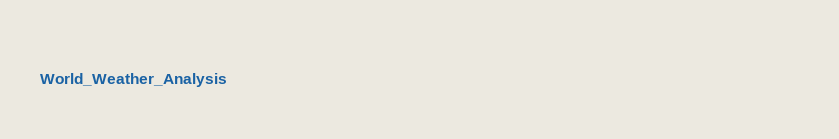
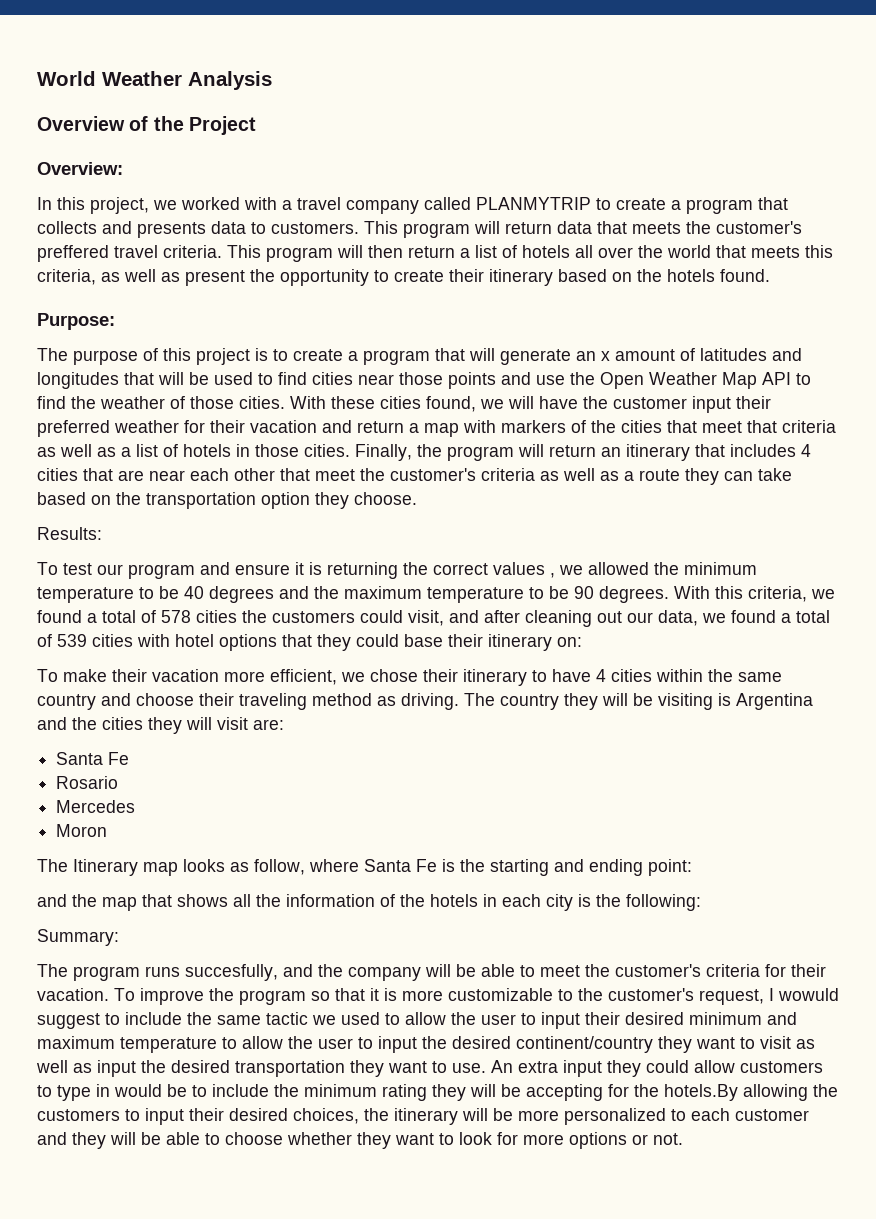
[40,73,227,87] World_Weather_Analysis -> [37,71,272,90] [37,116,256,135] [37,162,123,175] [37,197,788,214] [37,221,802,238] [37,245,833,262] [37,269,770,286] [37,313,115,330] [37,348,802,365] [37,372,811,389] [37,396,771,413] [37,420,836,437] [37,444,811,461] [37,468,792,485] [37,492,417,509] [37,527,102,540] [37,562,757,579] [37,586,835,603] [37,610,830,627] [37,634,582,651] [37,669,782,686] [37,693,813,710] [37,717,284,734] [56,752,130,765] [56,776,119,789] [56,800,136,813] [56,824,108,837] [37,859,692,876] [37,894,701,911] [37,929,119,946] [37,964,826,981] [37,988,839,1005] [37,1012,797,1029] [37,1036,815,1053] [36,1060,823,1077] [37,1084,838,1101] [37,1108,809,1125] [37,1132,683,1149] World Weather Analysis // Overview of the Project // Overview: // In this project, we worked with a travel company called PLANMYTRIP to create a program that collects and presents data to customers. This program will return data that meets the customer's preffered travel criteria. This program will then return a list of hotels all over the world that meets this criteria, as well as present the opportunity to create their itinerary based on the hotels found. // Purpose: // The purpose of this project is to create a program that will generate an x amount of latitudes and longitudes that will be used to find cities near those points and use the Open Weather Map API to find the weather of those cities. With these cities found, we will have the customer input their preferred weather for their vacation and return a map with markers of the cities that meet that criteria as well as a list of hotels in those cities. Finally, the program will return an itinerary that includes 4 cities that are near each other that meet the customer's criteria as well as a route they can take based on the transportation option they choose. // Results: // To test our program and ensure it is returning the correct values , we allowed the minimum temperature to be 40 degrees and the maximum temperature to be 90 degrees. With this criteria, we found a total of 578 cities the customers could visit, and after cleaning out our data, we found a total of 539 cities with hotel options that they could base their itinerary on: // To make their vacation more efficient, we chose their itinerary to have 4 cities within the same country and choose their traveling method as driving. The country they will be visiting is Argentina and the cities they will visit are: // Santa Fe // Rosario // Mercedes // Moron // The Itinerary map looks as follow, where Santa Fe is the starting and ending point: // and the map that shows all the information of the hotels in each city is the following: // Summary: // The program runs succesfully, and the company will be able to meet the customer's criteria for their vacation. To improve the program so that it is more customizable to the customer's request, I wowuld suggest to include the same tactic we used to allow the user to input their desired minimum and maximum temperature to allow the user to input the desired continent/country they want to visit as well as input the desired transportation they want to use. An extra input they could allow customers to type in would be to include the minimum rating they will be accepting for the hotels.By allowing the customers to input their desired choices, the itinerary will be more personalized to each customer and they will be able to choose whether they want to look for more options or not.

